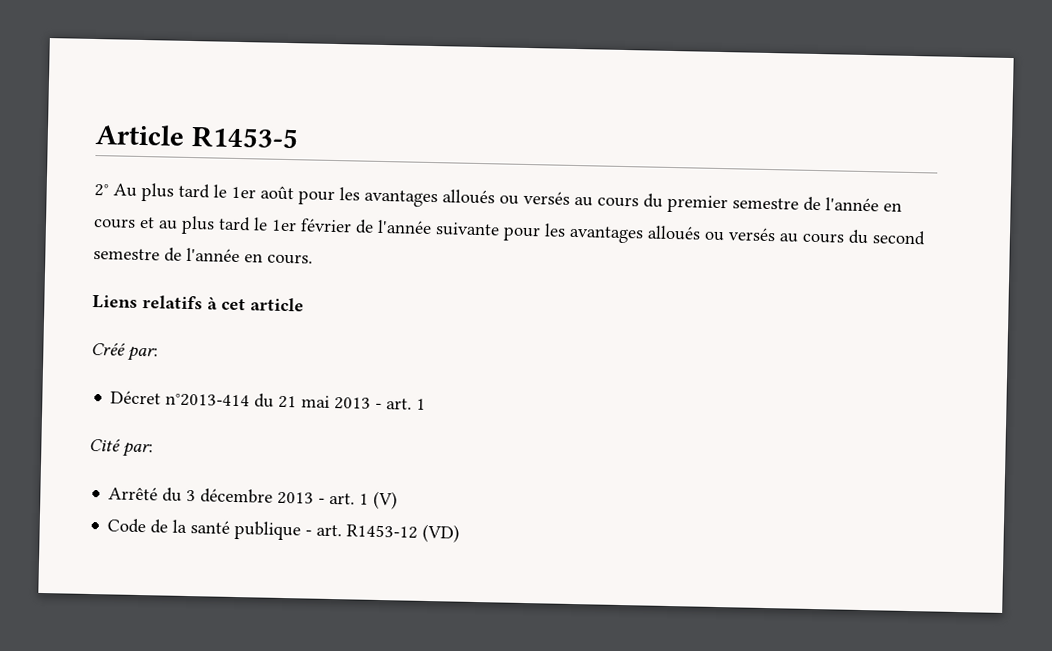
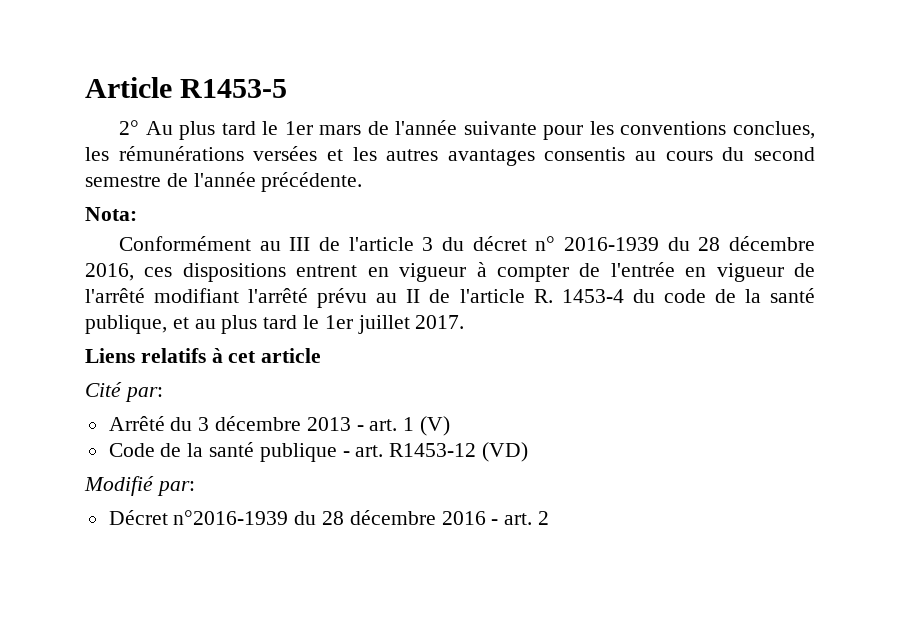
[260,185,902,214] [93,215,352,235] août pour les avantages alloués ou versés au cours du premier semestre de l'année en cours et au plus tard le 1er février -> [319,125,362,135] mars
[569,225,776,244] avantages alloués ou versés -> [620,121,815,139] [85,146,626,166] conventions conclues, les rémunérations versées et les autres avantages consentis
[244,253,313,265] en cours. -> [261,172,363,192] [85,207,137,221] [119,236,815,251] [85,262,815,282] [85,288,815,308] [85,315,465,334] précédente. // Nota: // Conformément au III de l'article 3 du décret n° 2016-1939 du 28 décembre 2016, ces dispositions entrent en vigueur à compter de l'entrée en vigueur de l'arrêté modifiant l'arrêté prévu au II de l'article R. 1453-4 du code de la santé publique, et au plus tard le 1er juillet 2017.
[91,341,158,362] [110,390,427,410] // Créé par: // Décret n°2013-414 du 21 mai 2013 - art. 1 -> (322, 355) none
(461, 533) none -> [84,476,195,496] [108,510,550,525] // Modifié par: // Décret n°2016-1939 du 28 décembre 2016 - art. 2

